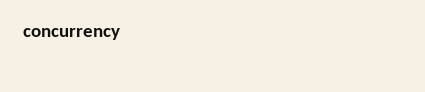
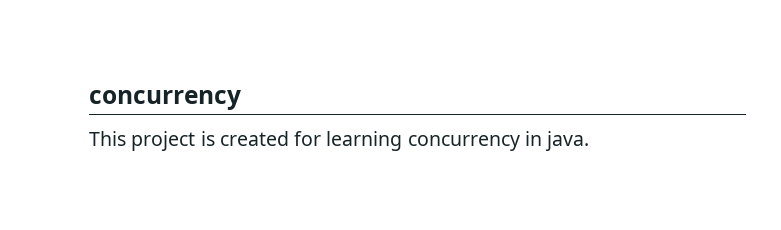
[23,28,120,40] concurrency -> [89,90,241,110] [89,131,590,151] concurrency // This project is created for learning concurrency in java.

